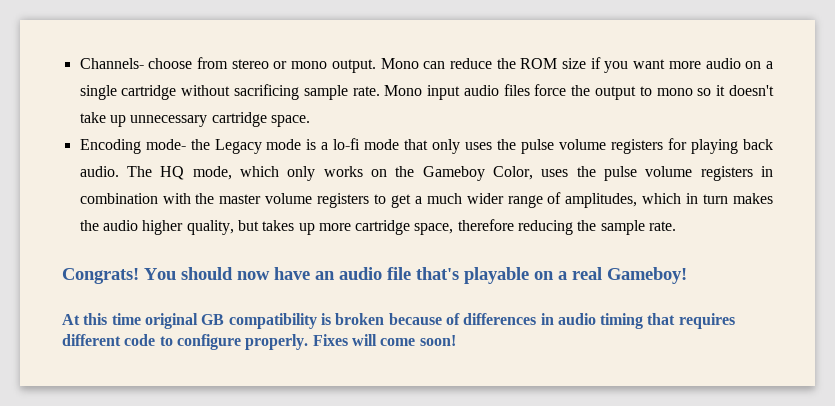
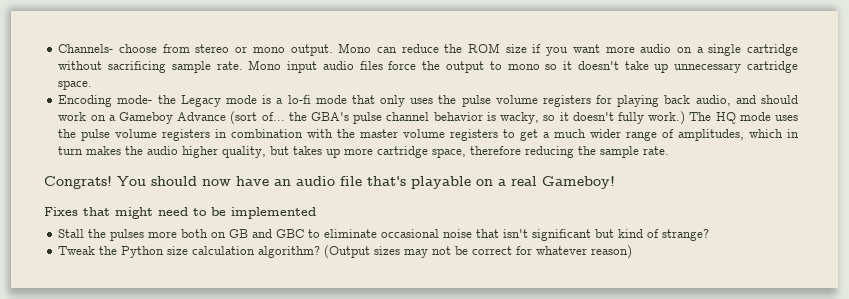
[79,166,533,181] audio. The HQ mode, which only works on the Gameboy Color, -> [695,95,799,106] [58,111,771,125] audio, and should work on a Gameboy Advance (sort of... the GBA's pulse channel behavior is wacky, so it doesn't fully work.) The HQ mode
[62,313,735,329] [62,334,456,350] At this time original GB compatibility is broken because of differences in audio timing that requires different code to configure properly. Fixes will come soon! -> [44,207,316,219] [58,229,710,241] [58,245,633,259] Fixes that might need to be implemented // Stall the pulses more both on GB and GBC to eliminate occasional noise that isn't significant but kind of strange? // Tweak the Python size calculation algorithm? (Output sizes may not be correct for whatever reason)

